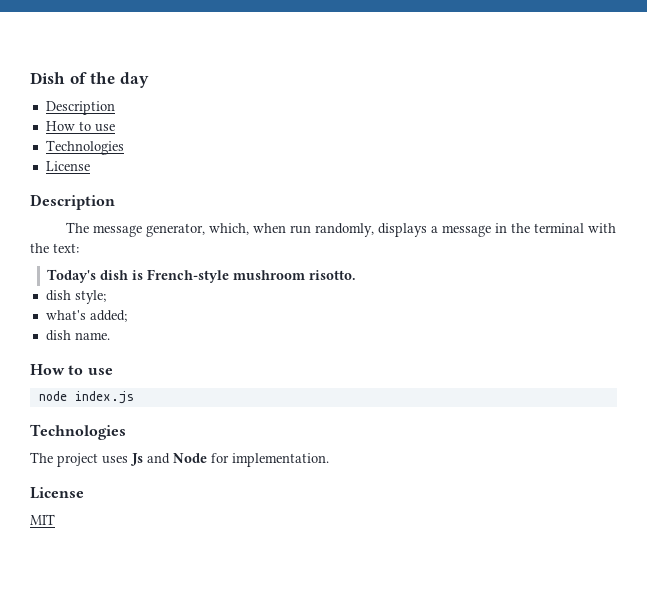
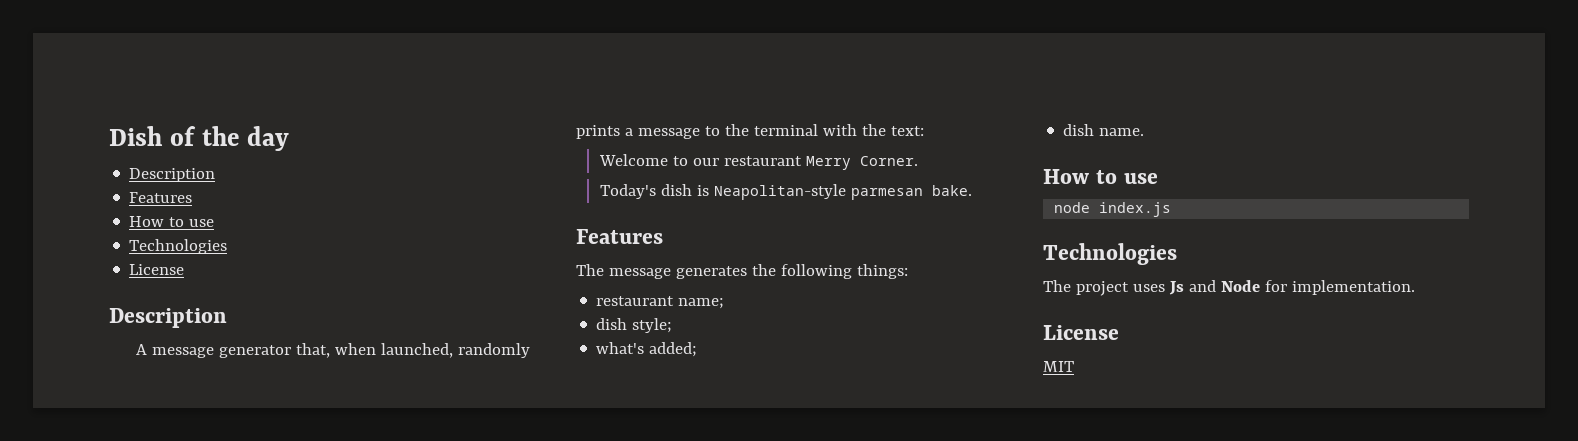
(115, 108) none -> [129,192,193,203] // Features
[66,222,428,237] The message generator, which, when run randomly, displays -> [136,343,531,358] [576,125,620,139] A message generator that, when launched, randomly prints
[495,223,508,233] in -> [704,126,720,136] to
[47,269,357,283] Today's dish is French-style mushroom risotto. -> [598,154,918,170] [599,184,972,200] [576,229,663,244] [576,264,908,279] [596,296,725,309] Welcome to our restaurant Merry Corner. // Today's dish is Neapolitan-style parmesan bake. // Features // The message generates the following things: // restaurant name;

